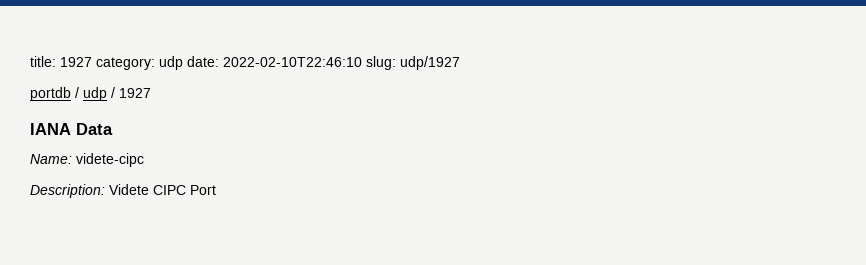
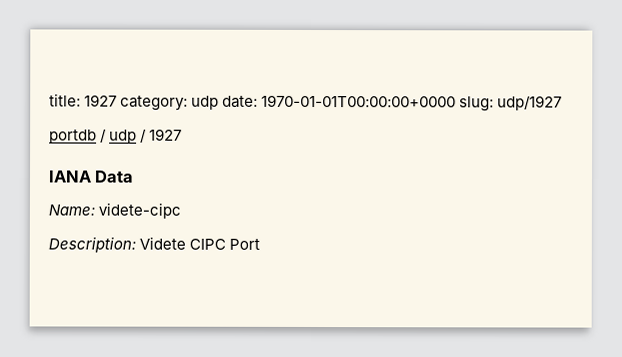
[223,57,362,67] 2022-02-10T22:46:10 -> [261,94,457,108] 1970-01-01T00:00:00+0000

